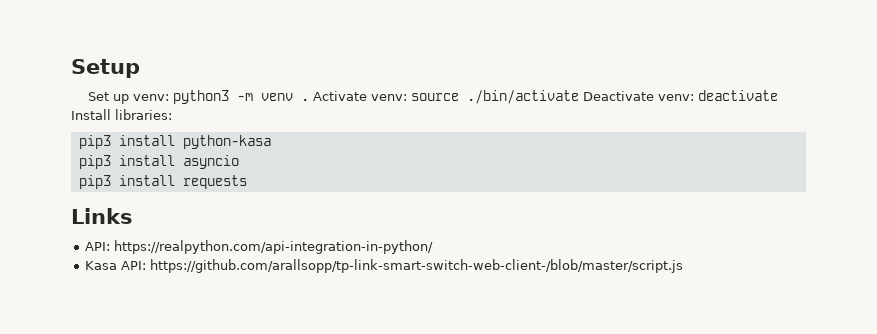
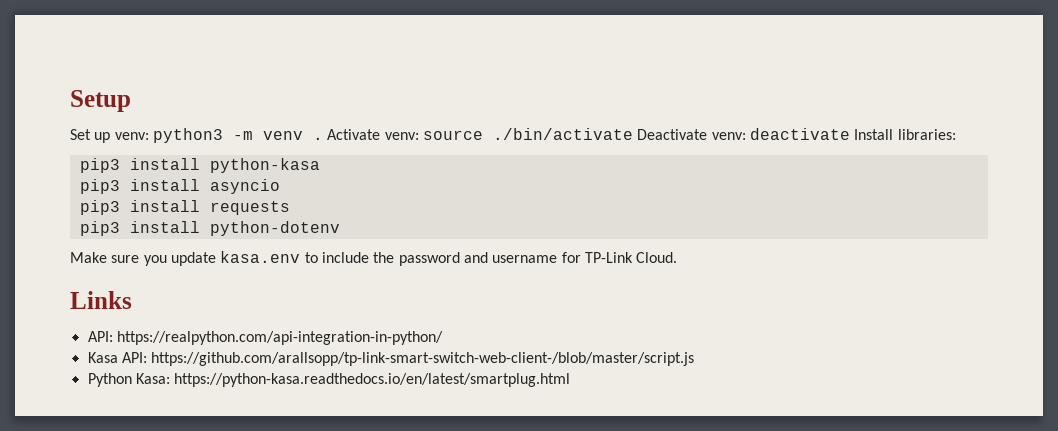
(247, 182) none -> [79,221,340,236] [70,251,678,266] // pip3 install python-dotenv // Make sure you update kasa.env to include the password and username for TP-Link Cloud.
(684, 266) none -> [87,373,571,387] // Python Kasa: https://python-kasa.readthedocs.io/en/latest/smartplug.html

